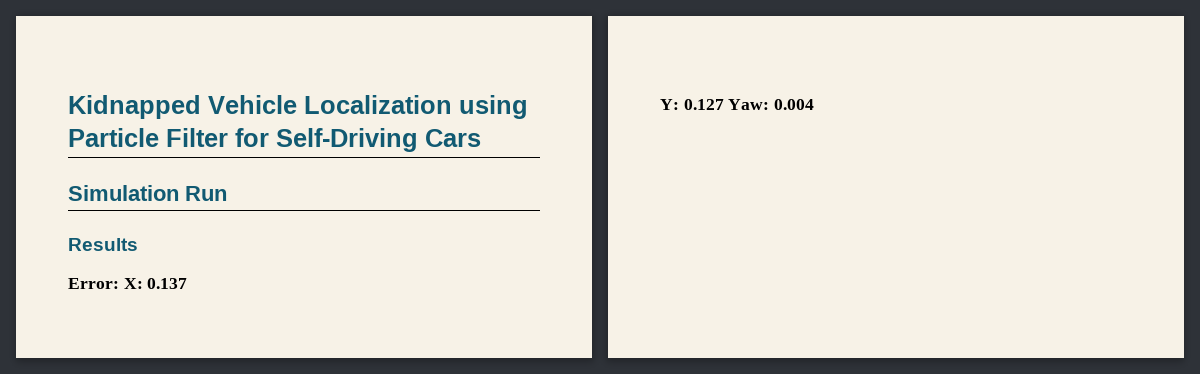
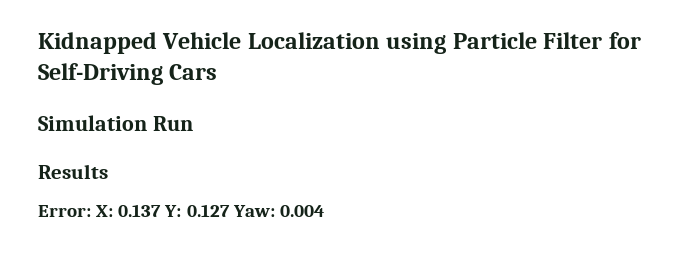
(188, 283) // -> (162, 210) none

